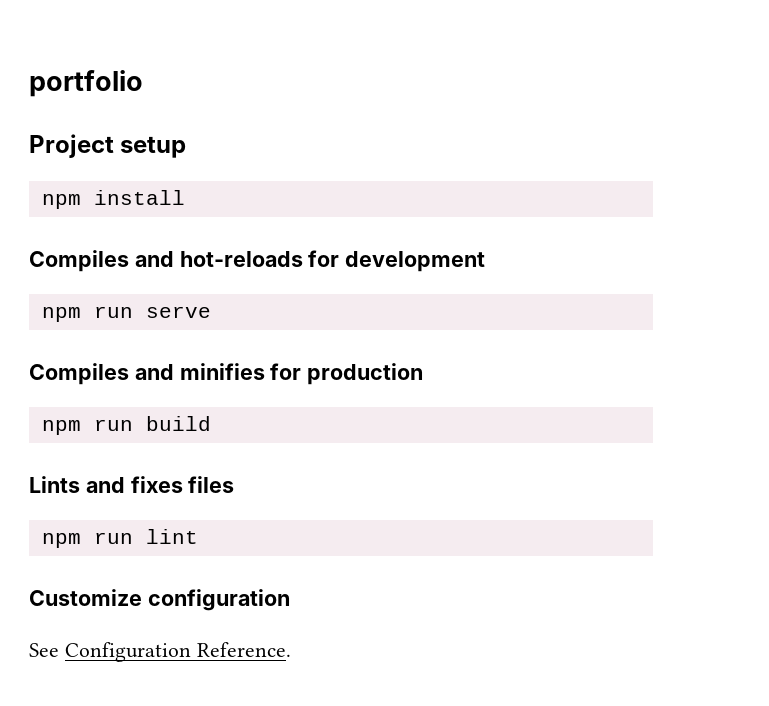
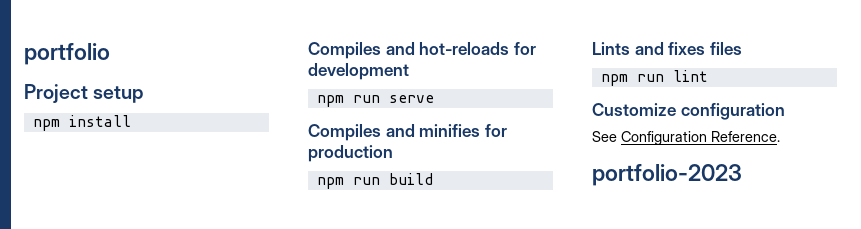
(291, 649) none -> [592,164,742,186] // portfolio-2023

